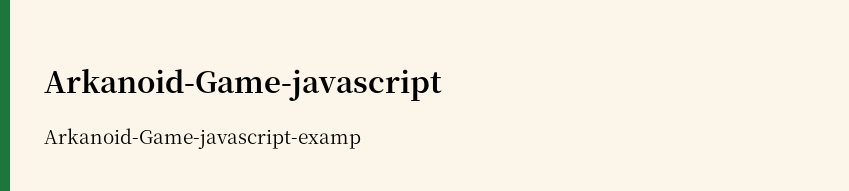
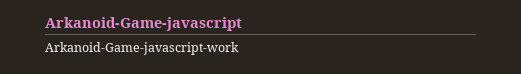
[44,128,361,149] Arkanoid-Game-javascript-examp -> [45,42,239,55] Arkanoid-Game-javascript-work

